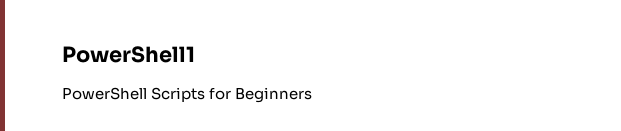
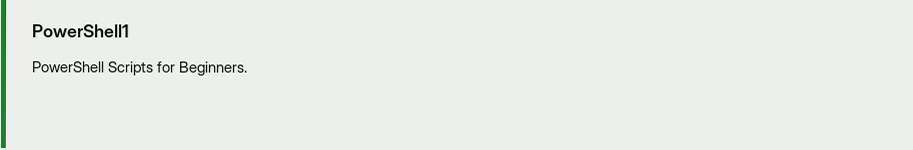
[235,87,313,103] Beginners -> [178,61,249,76] Beginners.

